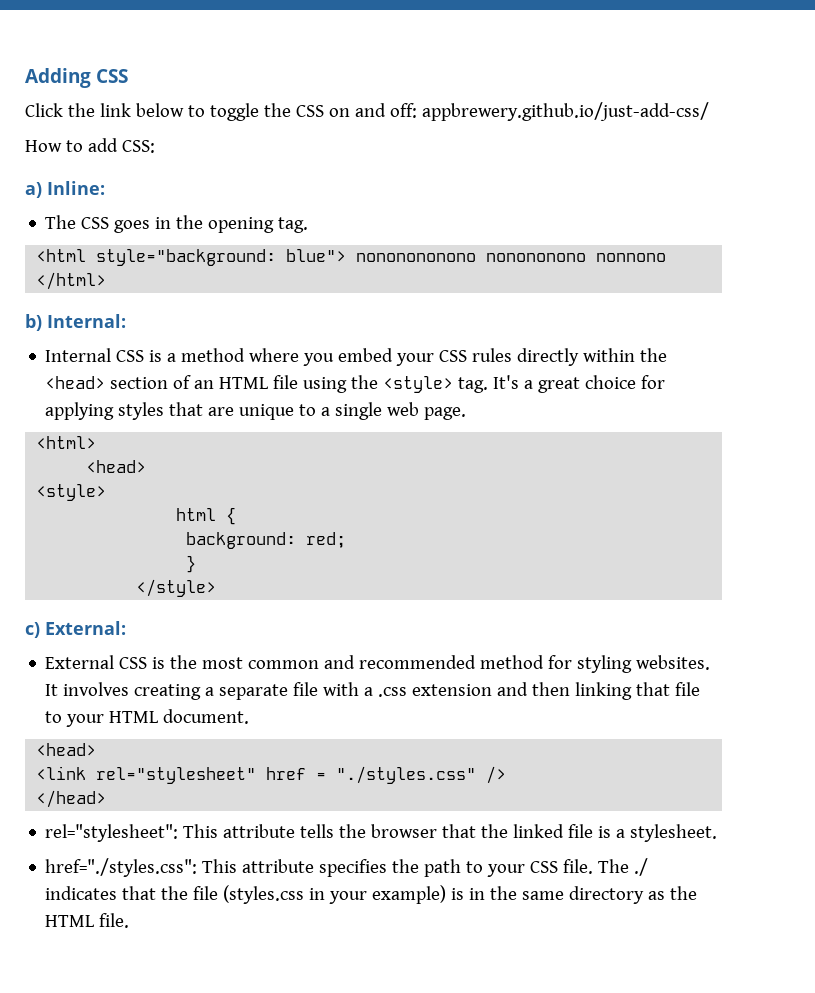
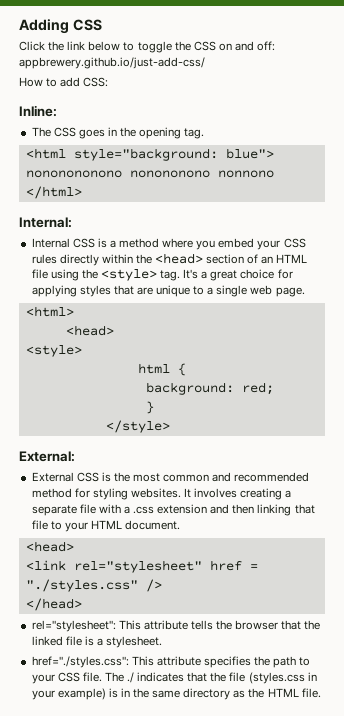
[25,182,42,198] a) -> (109, 82) none
[25,314,42,331] b) -> (82, 192) none
[25,622,40,638] c) -> (170, 426) none

